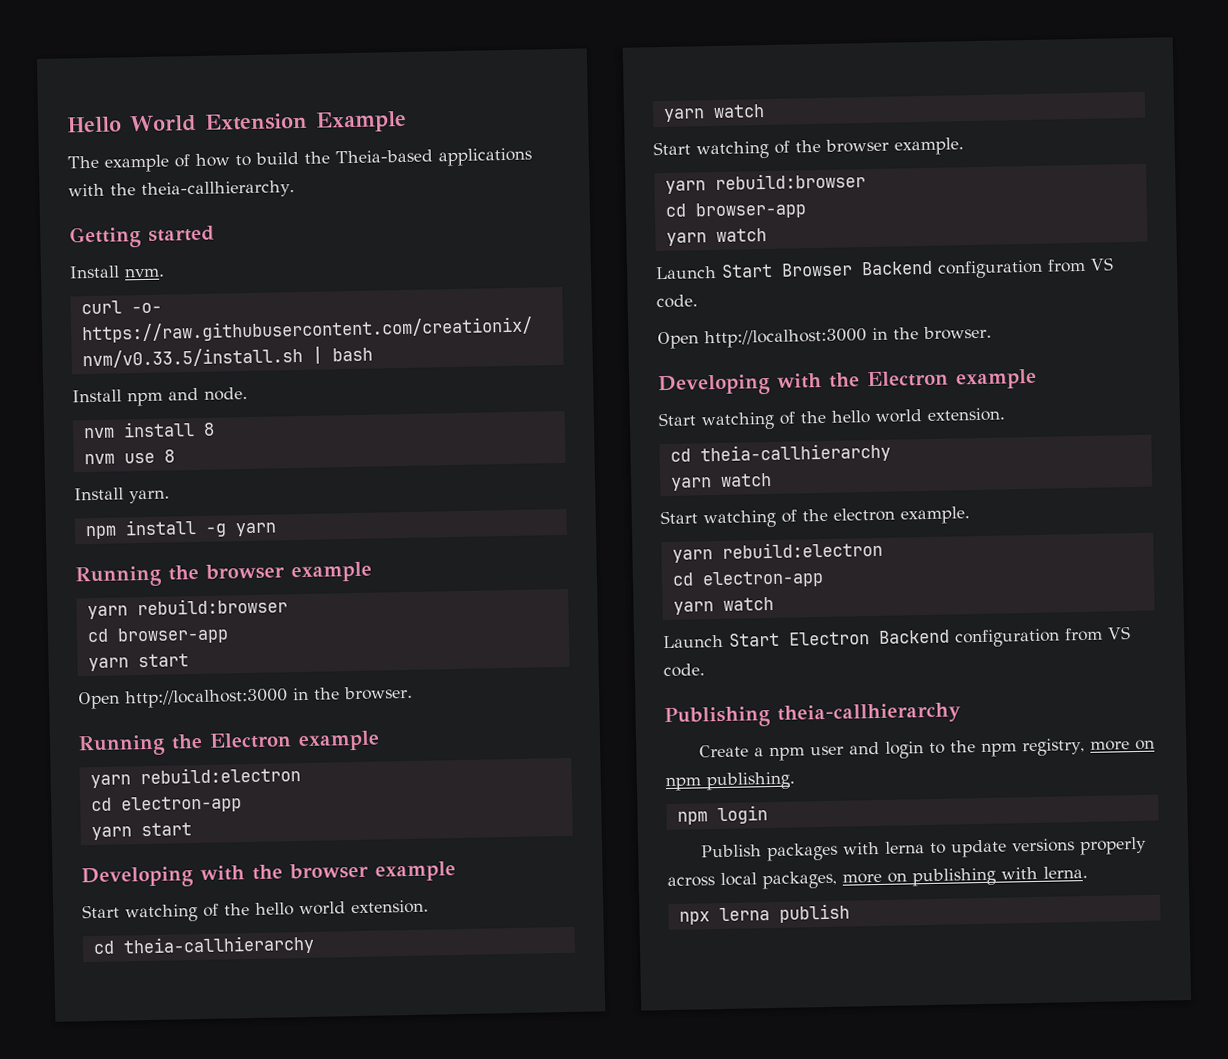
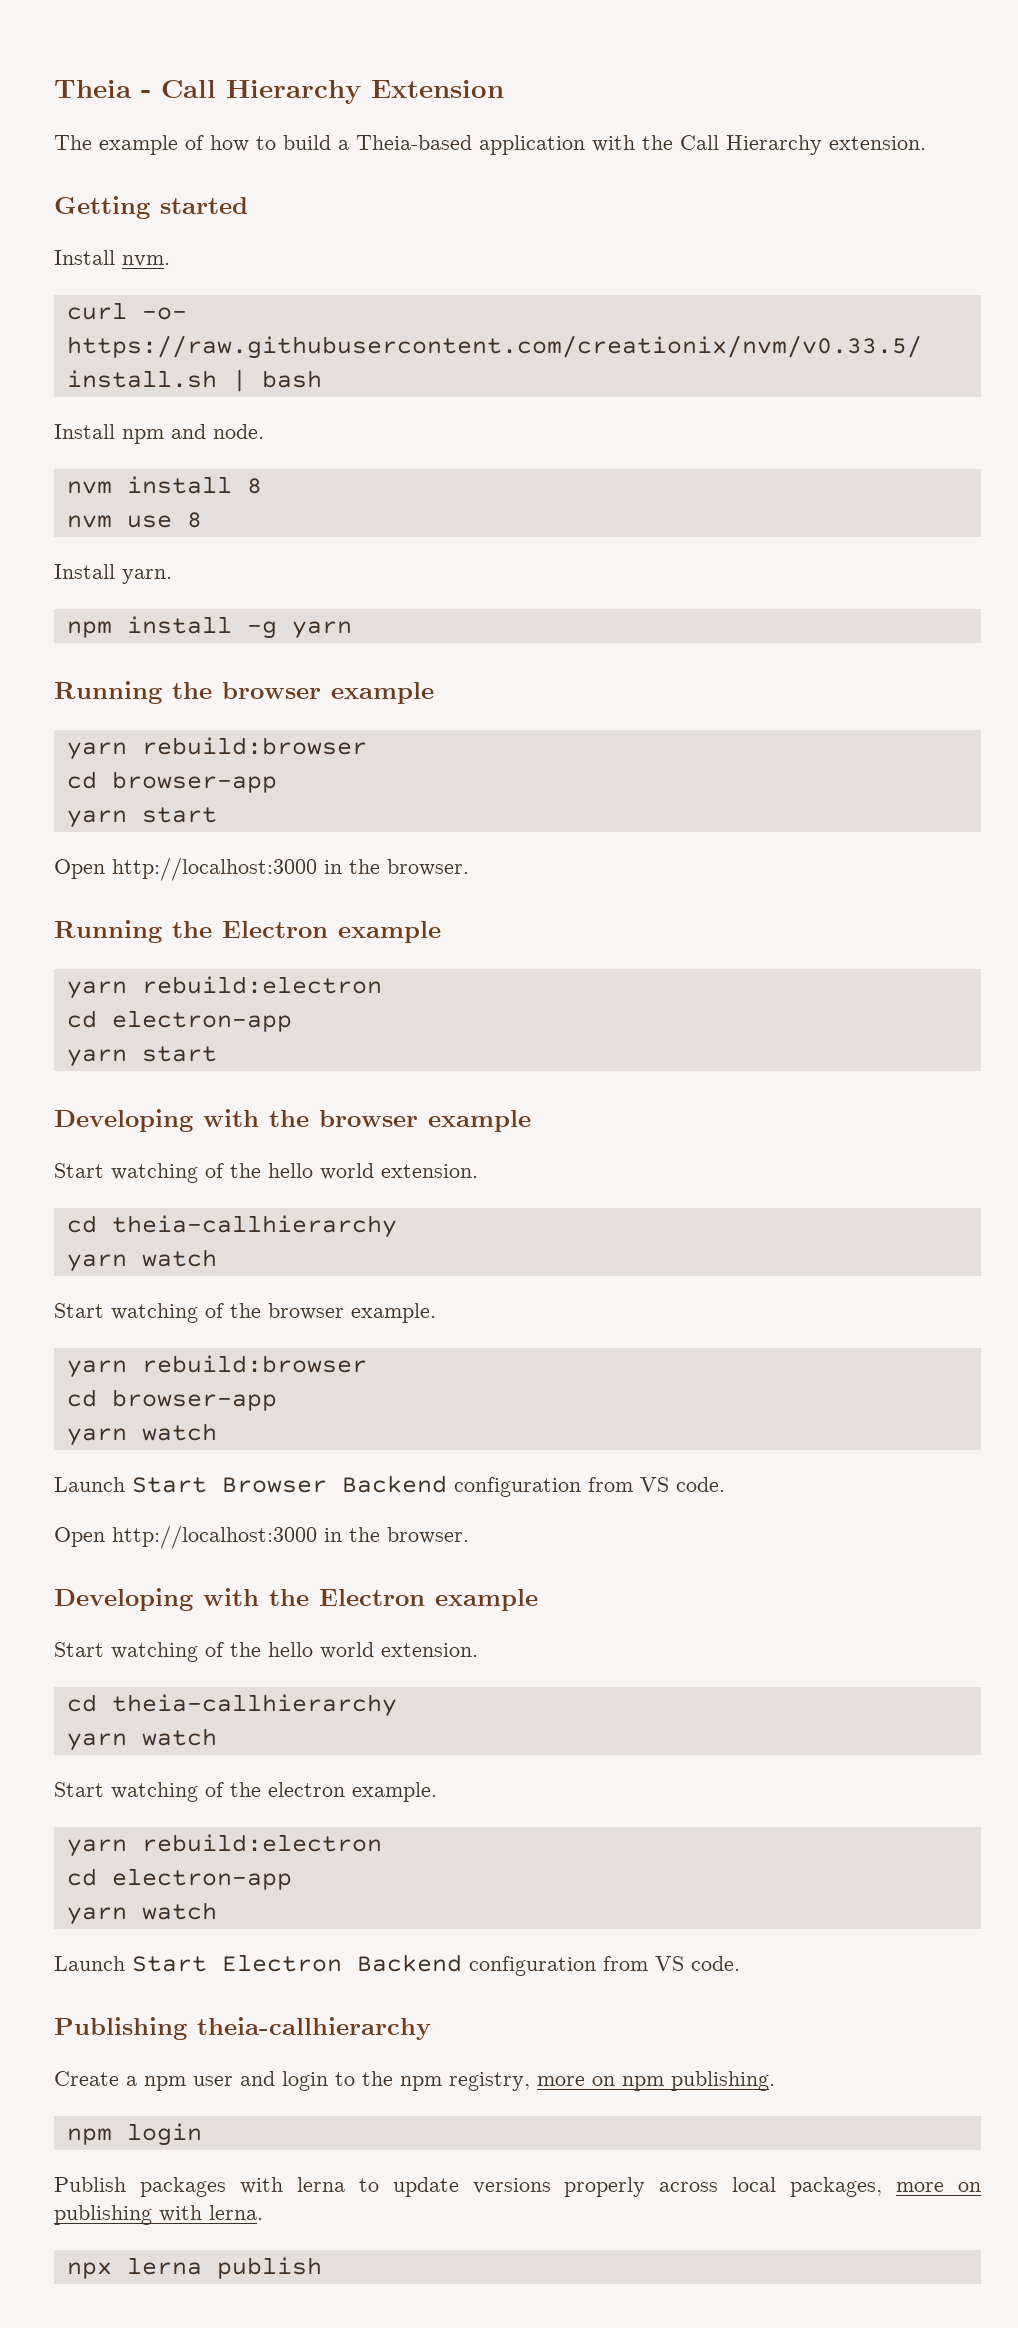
[66,114,197,133] Hello World -> [54,80,361,104] Theia - Call Hierarchy
[314,110,407,133] Example -> (504, 89) none
[304,147,532,167] [68,180,295,200] the Theia-based applications with the theia-callhierarchy. -> [338,135,926,155] a Theia-based application with the Call Hierarchy extension.

